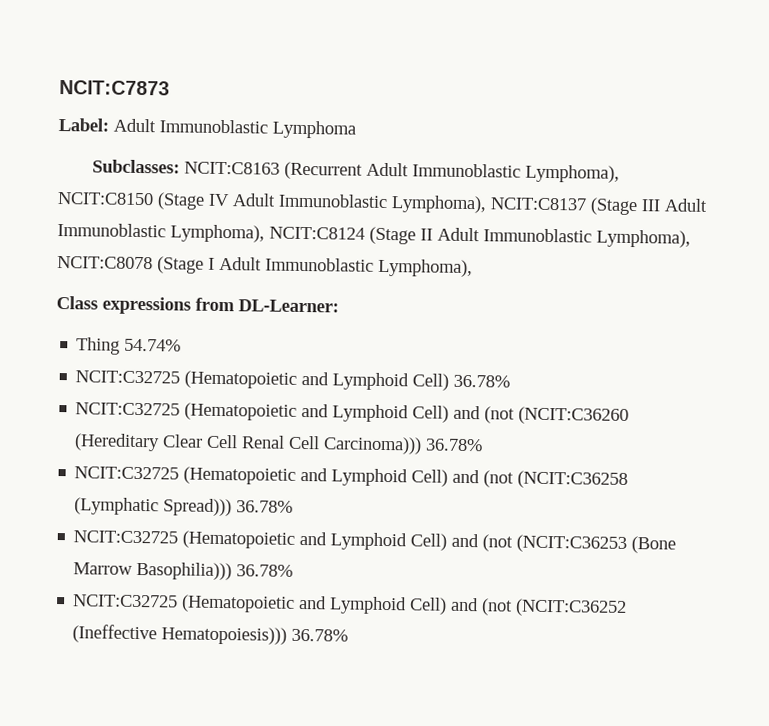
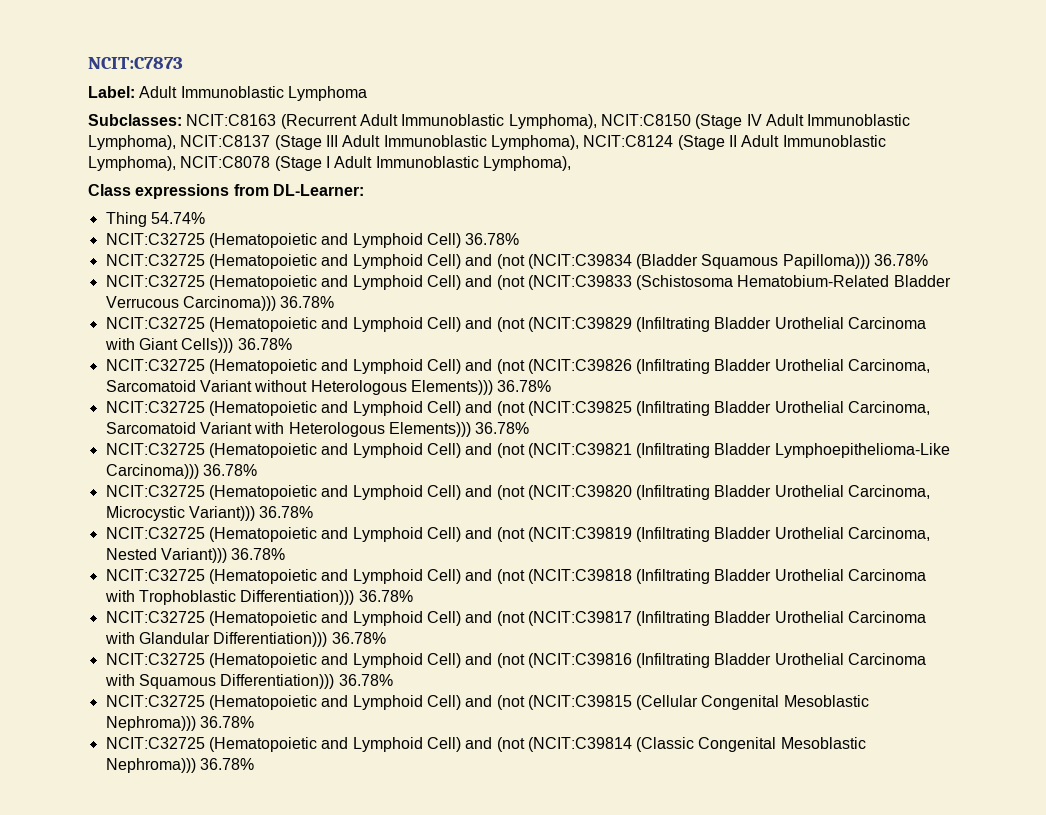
[518,406,630,425] [74,433,484,455] [74,466,629,489] [74,497,294,517] [73,530,677,554] [73,561,294,581] [73,594,628,617] [72,624,288,645] (NCIT:C36260 (Hereditary Clear Cell Renal Cell Carcinoma))) 36.78% // NCIT:C32725 (Hematopoietic and Lymphoid Cell) and (not (NCIT:C36258 (Lymphatic Spread))) 36.78% // NCIT:C32725 (Hematopoietic and Lymphoid Cell) and (not (NCIT:C36253 (Bone Marrow Basophilia))) 36.78% // NCIT:C32725 (Hematopoietic and Lymphoid Cell) and (not (NCIT:C36252 (Ineffective Hematopoiesis))) -> [527,254,929,269] [105,275,951,290] [105,296,335,311] [105,317,927,332] [104,338,292,353] [105,359,931,374] [105,380,552,395] [105,401,931,416] [105,422,530,437] [105,443,950,458] [105,464,257,479] [105,485,931,500] [105,506,314,521] [105,527,931,542] [105,548,286,563] [105,569,927,584] [104,590,413,605] [105,611,927,626] [104,632,386,647] [105,653,927,668] [104,674,393,689] [105,695,869,710] [105,716,254,731] [105,737,866,752] [105,758,196,773] (NCIT:C39834 (Bladder Squamous Papilloma))) 36.78% // NCIT:C32725 (Hematopoietic and Lymphoid Cell) and (not (NCIT:C39833 (Schistosoma Hematobium-Related Bladder Verrucous Carcinoma))) 36.78% // NCIT:C32725 (Hematopoietic and Lymphoid Cell) and (not (NCIT:C39829 (Infiltrating Bladder Urothelial Carcinoma with Giant Cells))) 36.78% // NCIT:C32725 (Hematopoietic and Lymphoid Cell) and (not (NCIT:C39826 (Infiltrating Bladder Urothelial Carcinoma, Sarcomatoid Variant without Heterologous Elements))) 36.78% // NCIT:C32725 (Hematopoietic and Lymphoid Cell) and (not (NCIT:C39825 (Infiltrating Bladder Urothelial Carcinoma, Sarcomatoid Variant with Heterologous Elements))) 36.78% // NCIT:C32725 (Hematopoietic and Lymphoid Cell) and (not (NCIT:C39821 (Infiltrating Bladder Lymphoepithelioma-Like Carcinoma))) 36.78% // NCIT:C32725 (Hematopoietic and Lymphoid Cell) and (not (NCIT:C39820 (Infiltrating Bladder Urothelial Carcinoma, Microcystic Variant))) 36.78% // NCIT:C32725 (Hematopoietic and Lymphoid Cell) and (not (NCIT:C39819 (Infiltrating Bladder Urothelial Carcinoma, Nested Variant))) 36.78% // NCIT:C32725 (Hematopoietic and Lymphoid Cell) and (not (NCIT:C39818 (Infiltrating Bladder Urothelial Carcinoma with Trophoblastic Differentiation))) 36.78% // NCIT:C32725 (Hematopoietic and Lymphoid Cell) and (not (NCIT:C39817 (Infiltrating Bladder Urothelial Carcinoma with Glandular Differentiation))) 36.78% // NCIT:C32725 (Hematopoietic and Lymphoid Cell) and (not (NCIT:C39816 (Infiltrating Bladder Urothelial Carcinoma with Squamous Differentiation))) 36.78% // NCIT:C32725 (Hematopoietic and Lymphoid Cell) and (not (NCIT:C39815 (Cellular Congenital Mesoblastic Nephroma))) 36.78% // NCIT:C32725 (Hematopoietic and Lymphoid Cell) and (not (NCIT:C39814 (Classic Congenital Mesoblastic Nephroma)))

